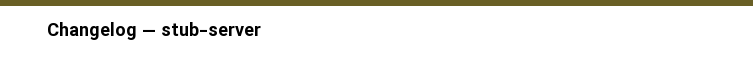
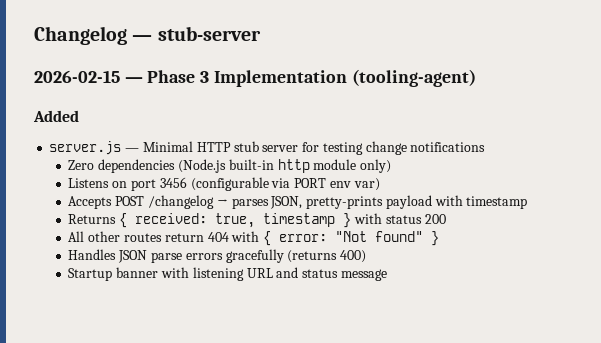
(261, 29) none -> [34,69,476,87] [33,110,79,122] [49,141,486,155] [68,159,392,173] [68,177,380,191] [68,195,528,209] [68,213,446,228] [68,231,440,246] [68,249,367,263] [68,267,387,281] // 2026-02-15 — Phase 3 Implementation (tooling-agent) // Added // server.js — Minimal HTTP stub server for testing change notifications // Zero dependencies (Node.js built-in http module only) // Listens on port 3456 (configurable via PORT env var) // Accepts POST /changelog → parses JSON, pretty-prints payload with timestamp // Returns { received: true, timestamp } with status 200 // All other routes return 404 with { error: "Not found" } // Handles JSON parse errors gracefully (returns 400) // Startup banner with listening URL and status message

